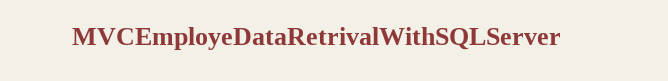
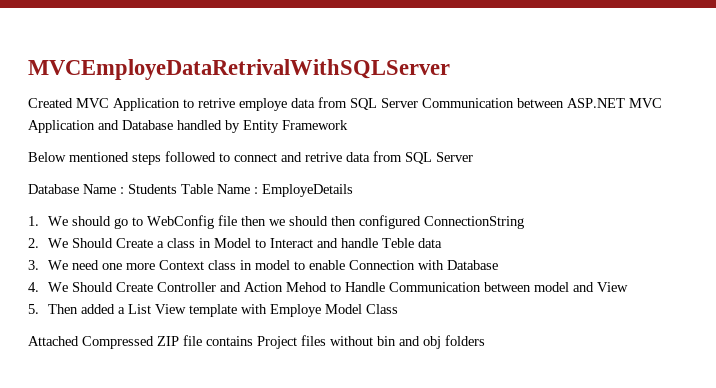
(561, 38) none -> [28,97,662,111] [28,120,348,133] [28,151,473,165] [28,184,353,197] [28,215,524,229] [28,238,442,248] [28,260,498,270] [28,282,628,292] [28,304,398,317] [28,335,485,349] // Created MVC Application to retrive employe data from SQL Server Communication between ASP.NET MVC Application and Database handled by Entity Framework // Below mentioned steps followed to connect and retrive data from SQL Server // Database Name : Students Table Name : EmployeDetails // 1. We should go to WebConfig file then we should then configured ConnectionString // 2. We Should Create a class in Model to Interact and handle Teble data // 3. We need one more Context class in model to enable Connection with Database // 4. We Should Create Controller and Action Mehod to Handle Communication between model and View // 5. Then added a List View template with Employe Model Class // Attached Compressed ZIP file contains Project files without bin and obj folders

